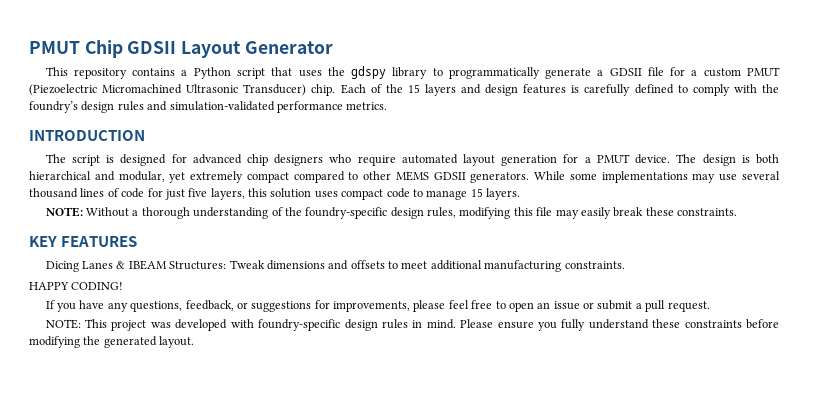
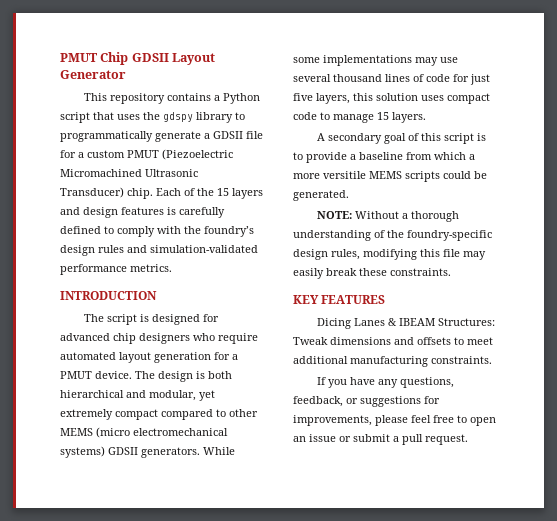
(429, 176) none -> [96,427,228,438] [60,446,105,458] (micro electromechanical systems)
(520, 194) none -> [316,133,486,144] [293,152,475,163] [293,171,487,182] [293,190,349,201] // A secondary goal of this script is to provide a baseline from which a more versitile MEMS scripts could be generated.
[29,282,124,290] // HAPPY CODING! -> (492, 360) none
[45,319,780,331] [29,336,195,348] // NOTE: This project was developed with foundry-specific design rules in mind. Please ensure you fully understand these constraints before modifying the generated layout. -> (468, 439) none

